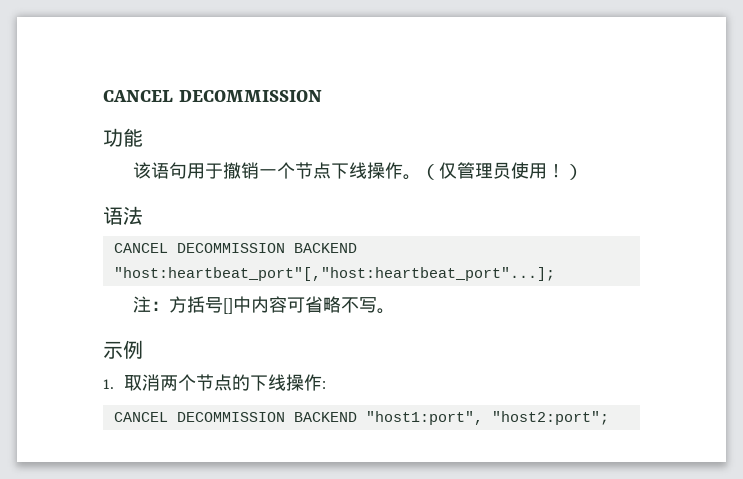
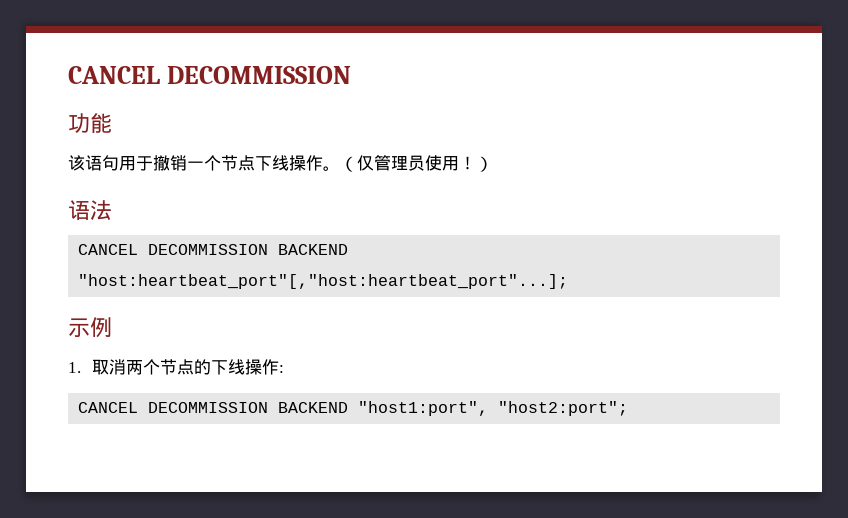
[133,296,396,314] // 注：方括号[]中内容可省略不写。 -> (569, 281) none

